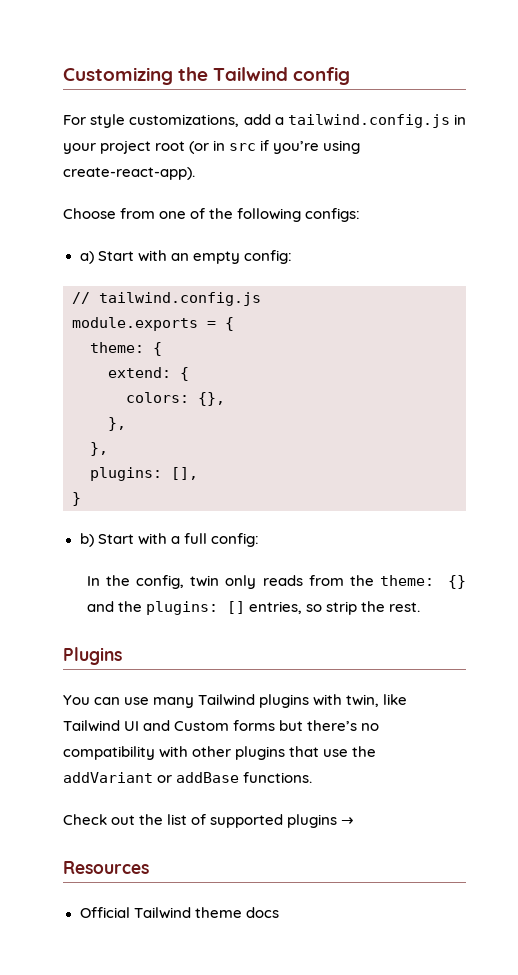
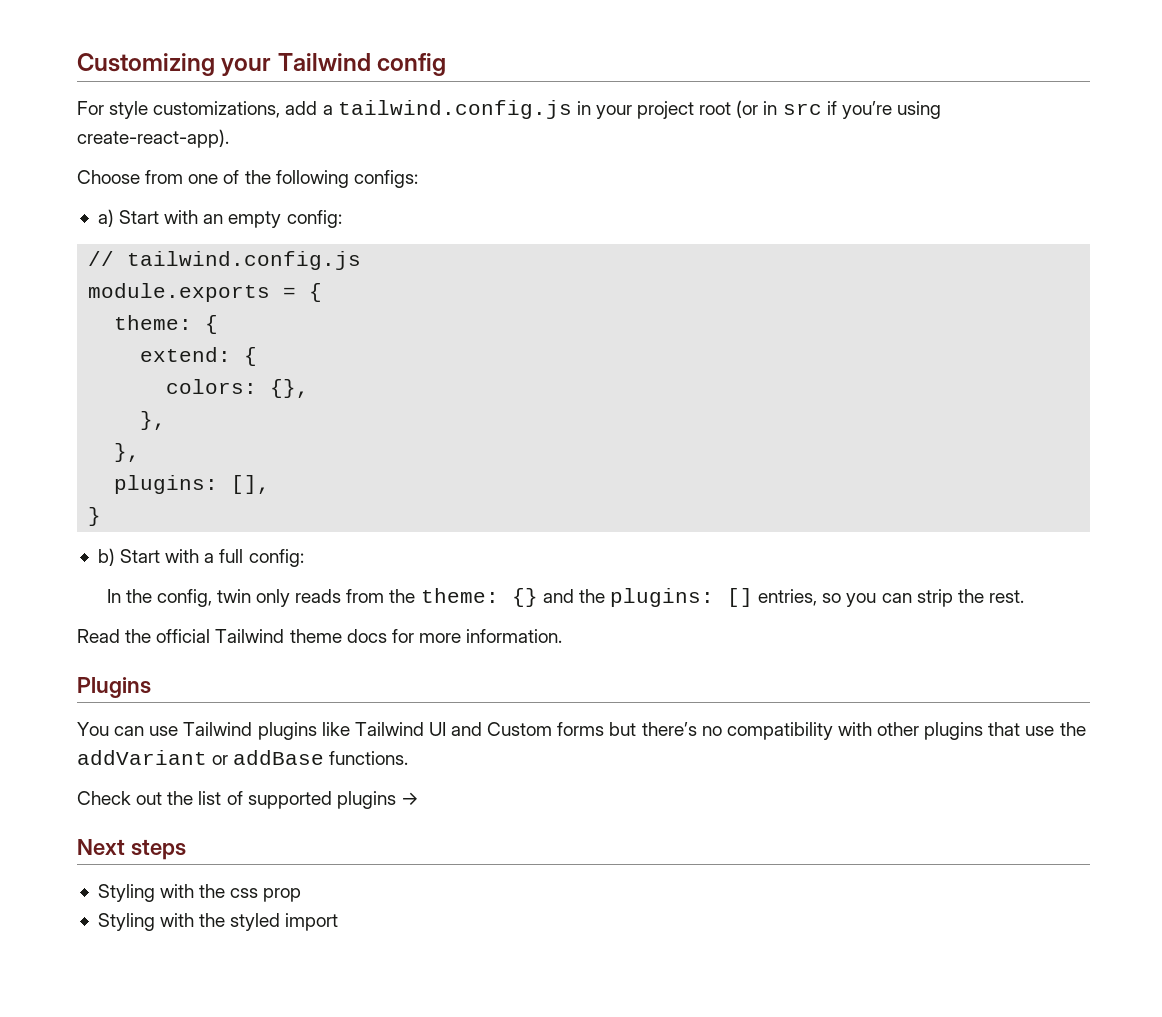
[178,67,209,81] the -> [221,58,272,76] your
(322, 608) none -> [846,593,912,607] you can
(421, 607) none -> [77,629,563,643] // Read the official Tailwind theme docs for more information.
[153,697,195,708] many -> (179, 731) none
[313,694,380,707] with twin, -> (317, 731) none
[63,861,149,874] [79,907,279,919] Resources // Official Tailwind theme docs -> [77,839,186,860] [97,884,302,902] [97,913,339,931] Next steps // Styling with the css prop // Styling with the styled import

